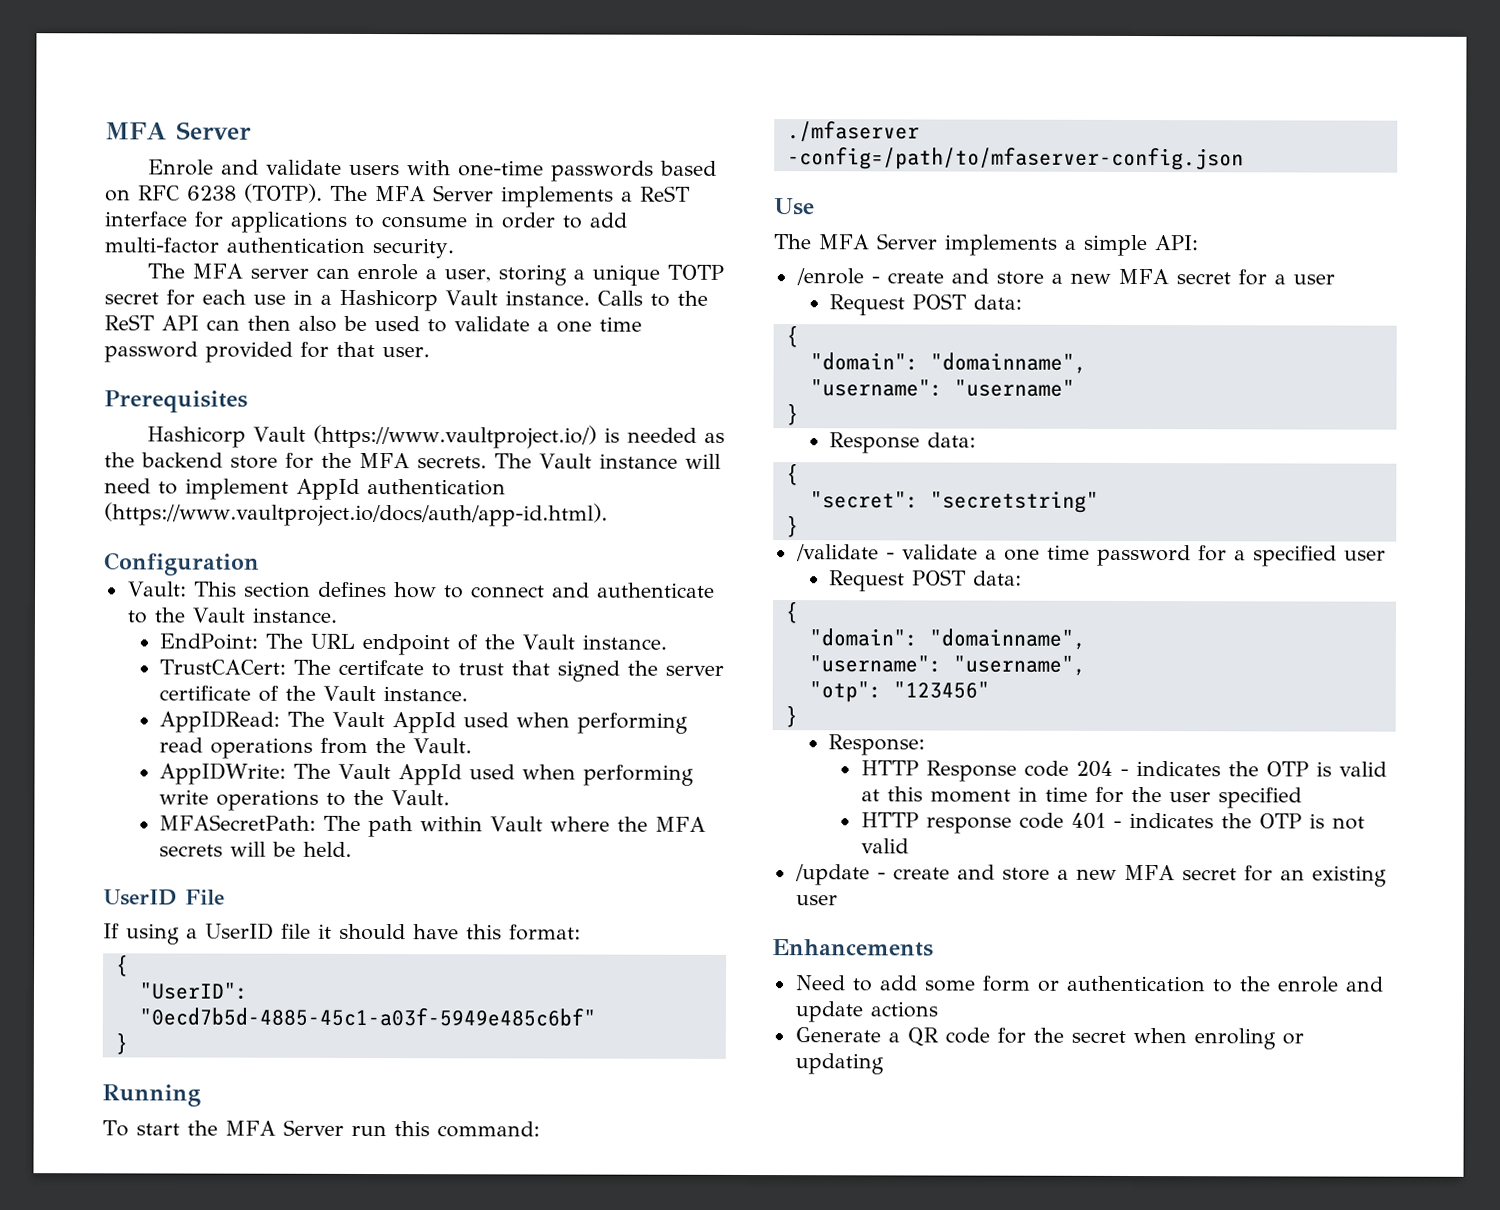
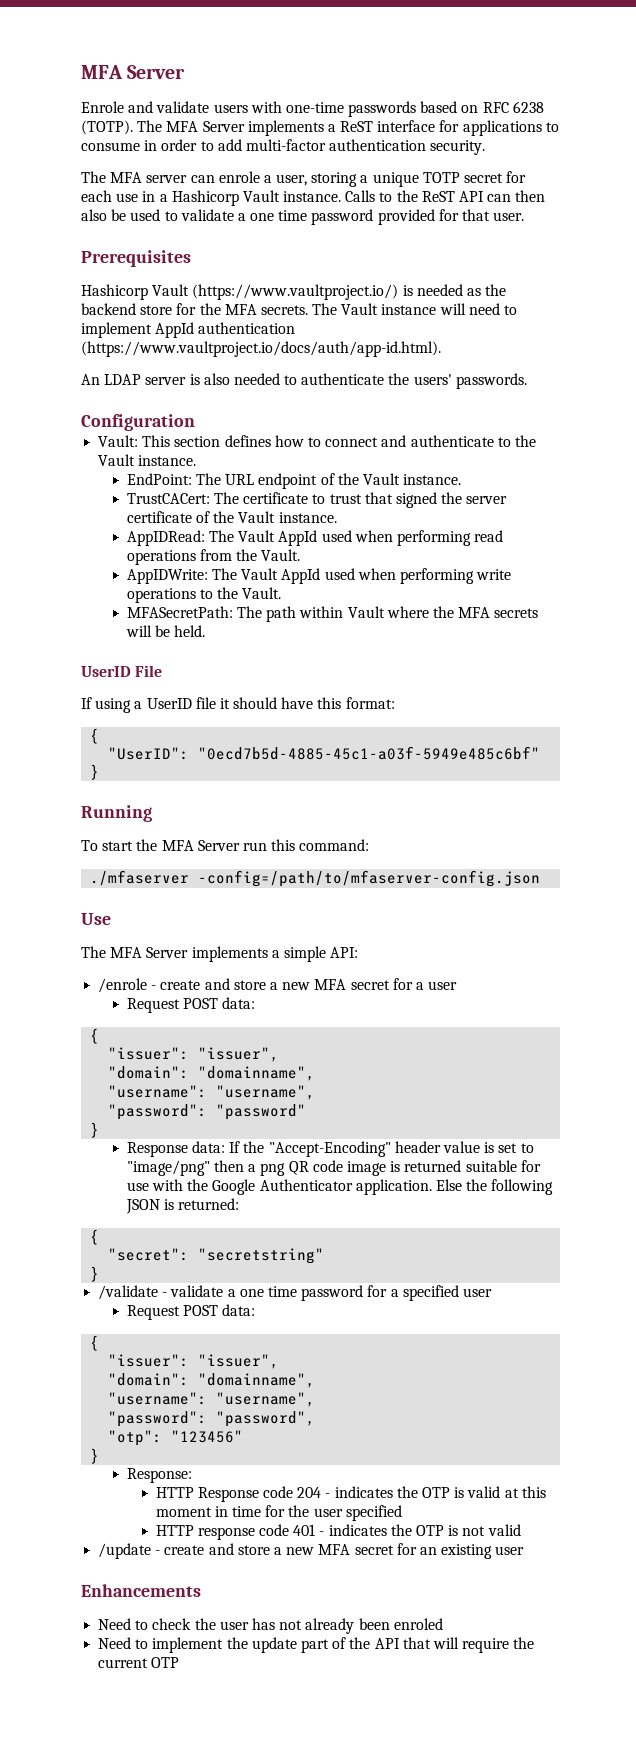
(608, 514) none -> [81,373,527,389] // An LDAP server is also needed to authenticate the users' passwords.
[338,659,425,676] certifcate -> [243,492,309,504] certificate
[809,352,1087,374] [809,379,1075,397] // "domain": "domainname", // "username": "username" -> [108,1047,280,1062] [108,1066,316,1081] [108,1085,316,1100] [108,1104,307,1120] // "issuer": "issuer", // "domain": "domainname", // "username": "username", // "password": "password"
(977, 440) none -> [229,1141,534,1157] [126,1160,541,1176] [126,1179,554,1195] [125,1198,240,1214] If the "Accept-Encoding" header value is set to "image/png" then a png QR code image is returned suitable for use with the Google Authenticator application. Else the following JSON is returned:
[808,628,1086,650] [808,655,1086,676] // "domain": "domainname", // "username": "username", -> [108,1354,280,1369] [108,1373,316,1388] [108,1392,316,1407] [108,1411,316,1427] // "issuer": "issuer", // "domain": "domainname", // "username": "username", // "password": "password",
[878,975,1384,993] [794,1001,938,1023] [794,1027,1304,1050] [794,1053,884,1075] add some form or authentication to the enrole and update actions // Generate a QR code for the secret when enroling or updating -> [152,1618,443,1634] [98,1637,535,1653] [98,1657,180,1668] check the user has not already been enroled // Need to implement the update part of the API that will require the current OTP

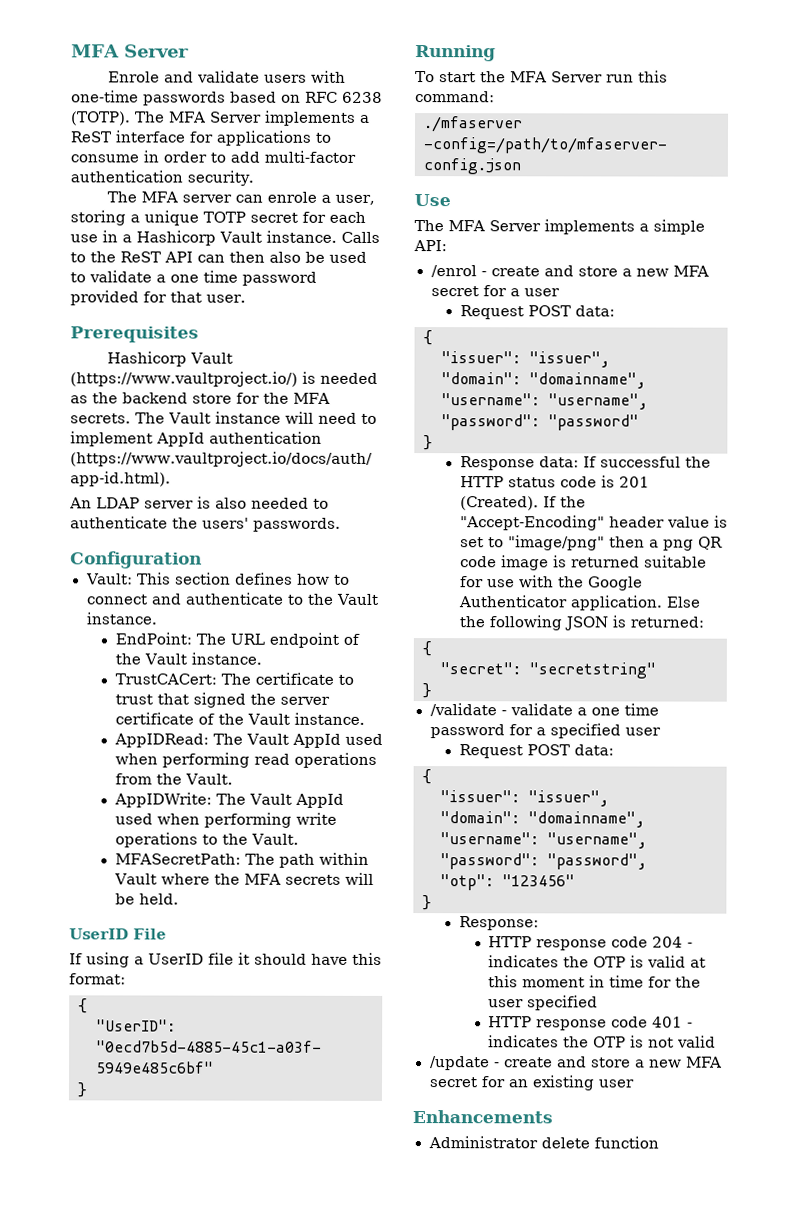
[98,978,148,993] /enrole -> [430,265,477,278] /enrol
(241, 1147) none -> [599,456,711,468] [459,475,650,488] [459,496,557,511] successful the HTTP status code is 201 (Created). If
[197,1487,259,1502] Response -> [536,939,608,951] response
[98,1618,443,1634] [98,1637,535,1653] [98,1657,180,1668] Need to check the user has not already been enroled // Need to implement the update part of the API that will require the current OTP -> [427,1136,659,1149] Administrator delete function

